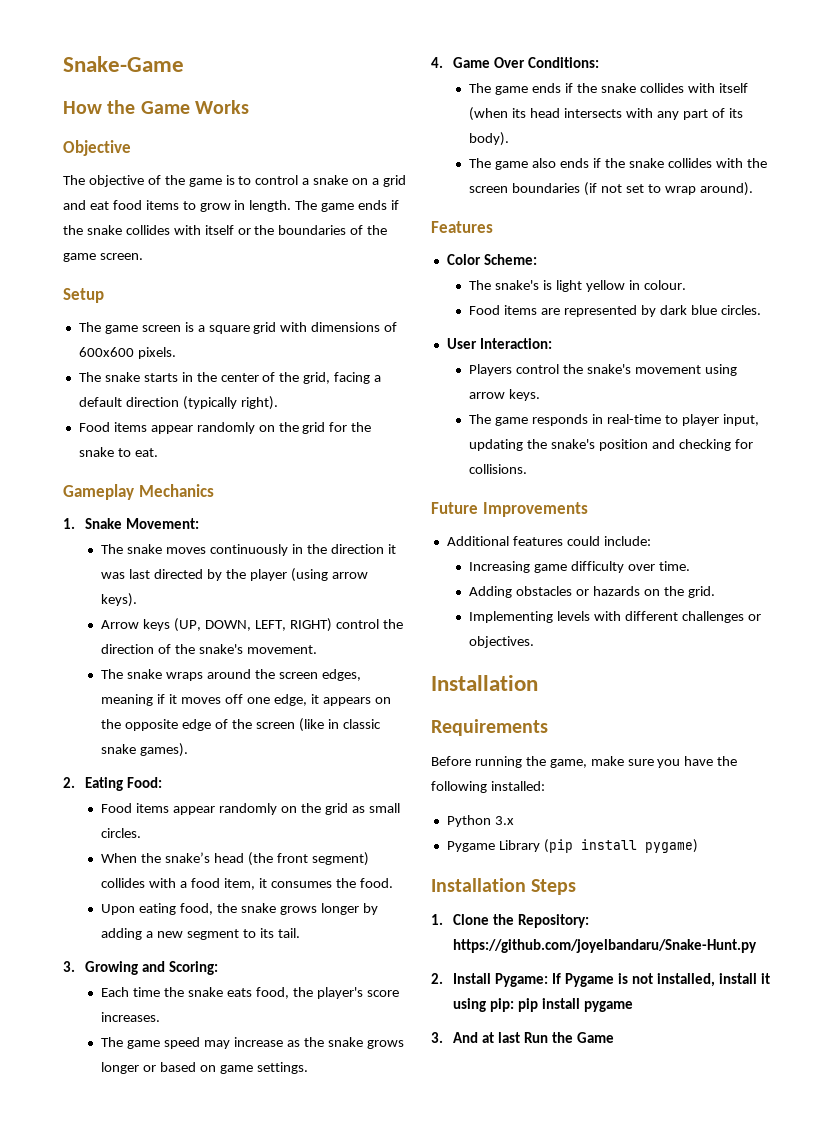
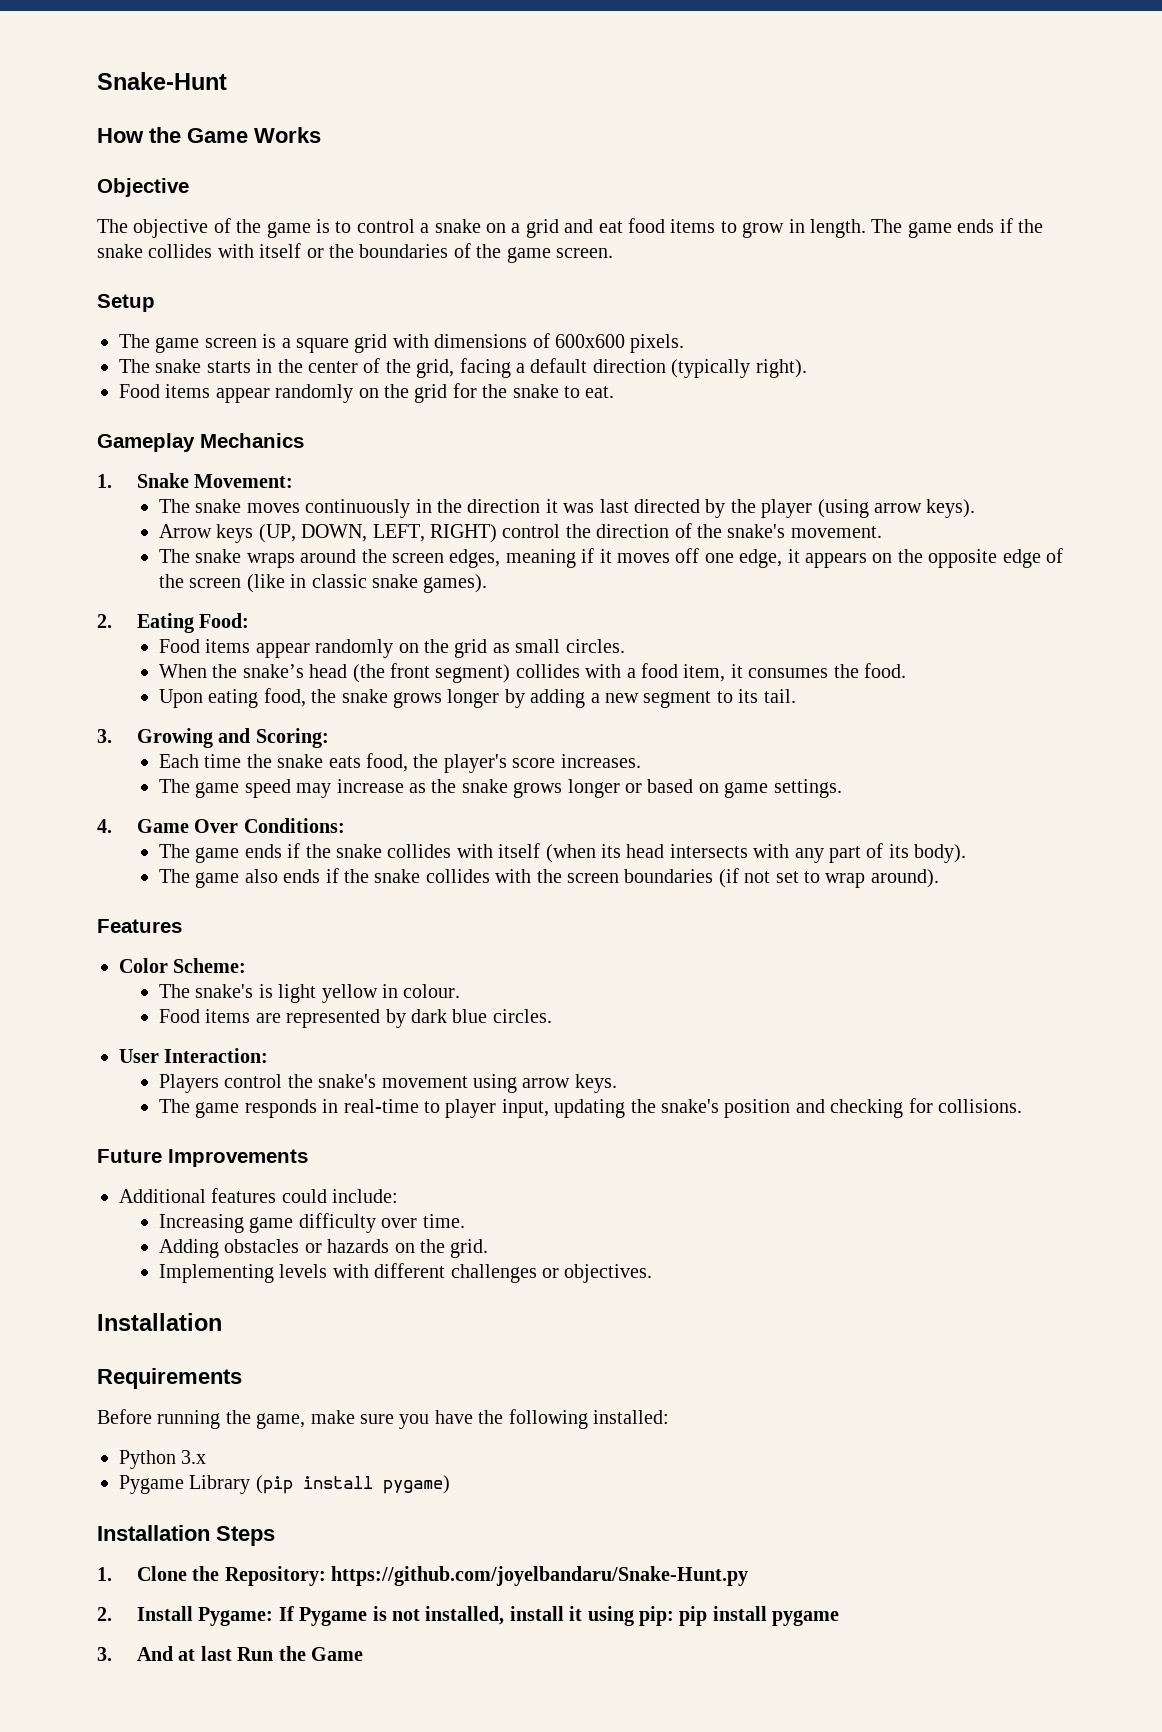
[63,56,184,72] Snake-Game -> [97,72,227,90] Snake-Hunt

